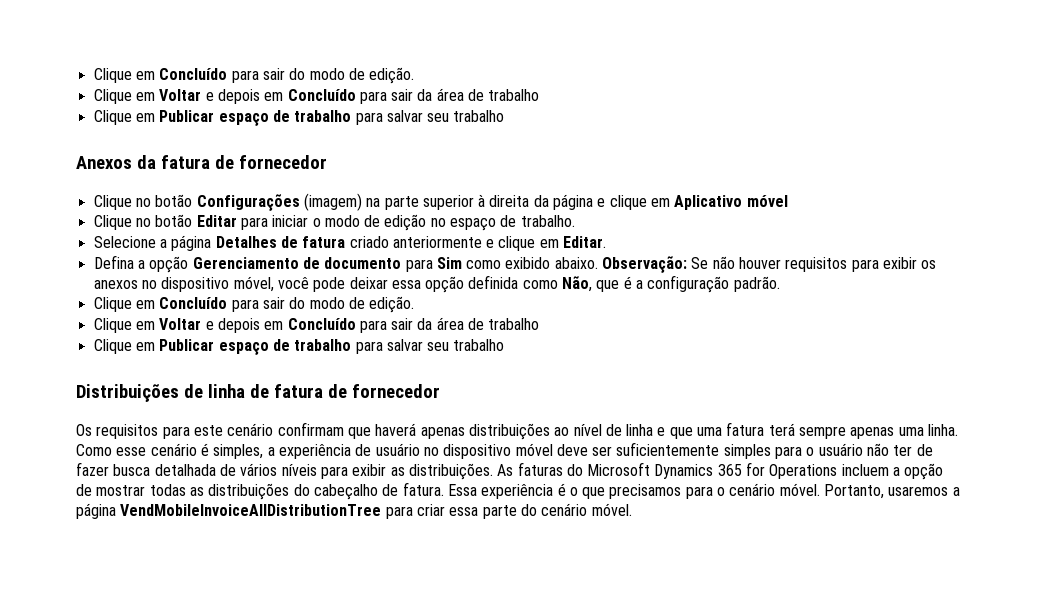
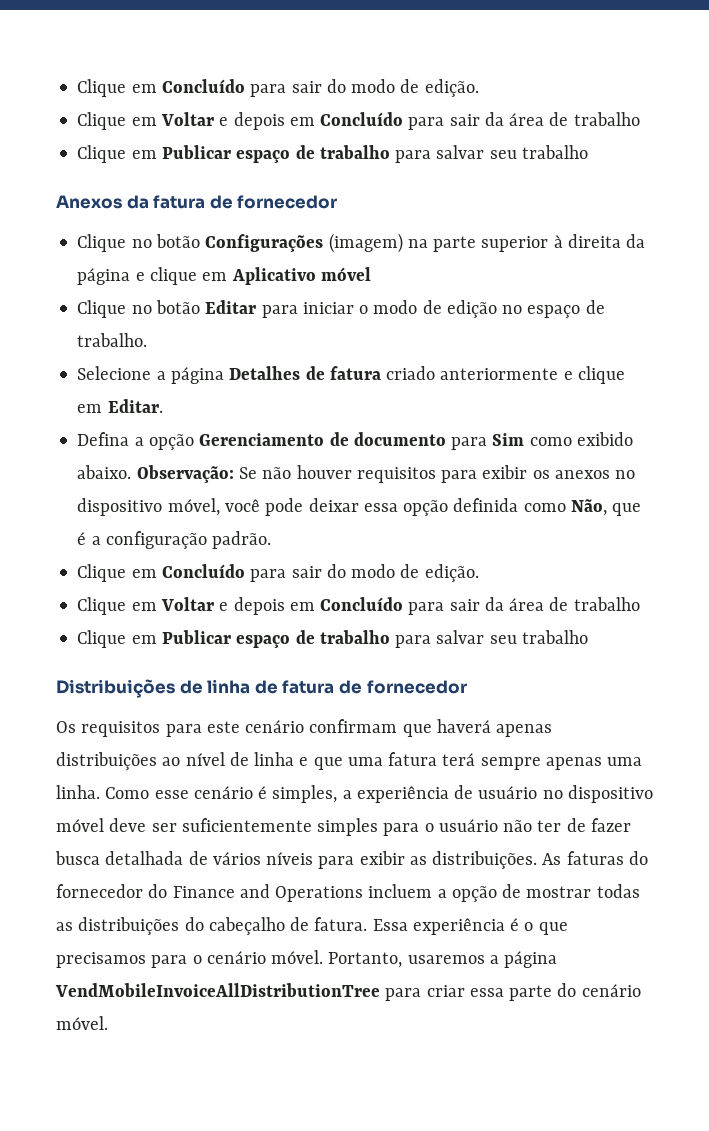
[587,462,766,479] Microsoft Dynamics 365 for -> [56,884,270,898] fornecedor do Finance and

